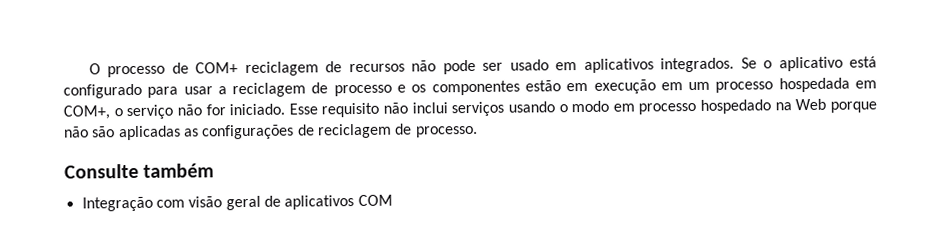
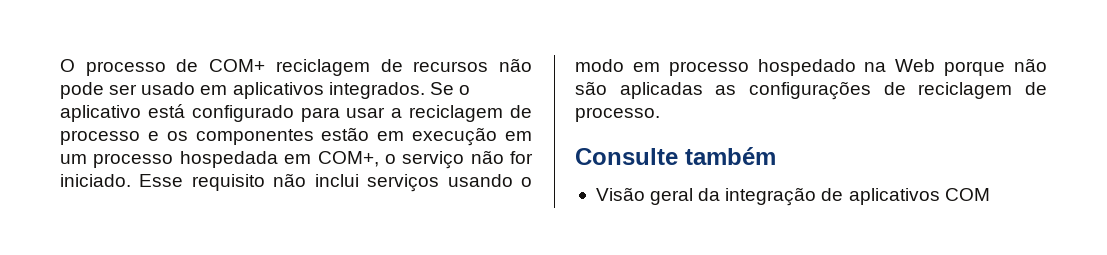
[81,195,261,212] Integração com visão geral -> [595,187,817,206] Visão geral da integração

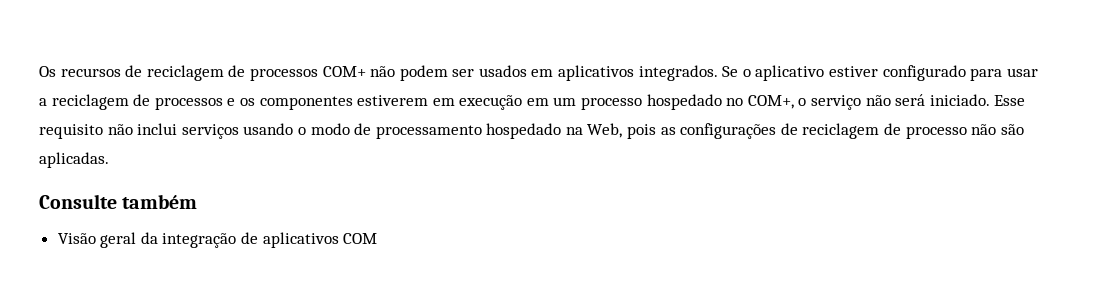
[60,58,532,76] [60,82,196,99] O processo de COM+ reciclagem de recursos não pode ser usado -> [39,65,527,81] Os recursos de reciclagem de processos COM+ não podem ser usados
[147,104,185,118] está -> [829,66,879,77] estiver
[60,130,140,145] processo -> [154,97,223,110] processos
[321,127,370,141] estão -> [357,95,429,106] estiverem
[179,151,312,168] hospedada em -> [646,94,744,110] hospedado no
[510,151,533,164] for -> [895,94,926,106] será
[632,58,1047,76] [575,81,703,99] em processo hospedado na Web porque não são aplicadas -> [354,123,657,139] de processamento hospedado na Web, pois
[575,107,660,122] processo. -> [905,124,1024,139] [39,152,109,168] processo não são aplicadas.

